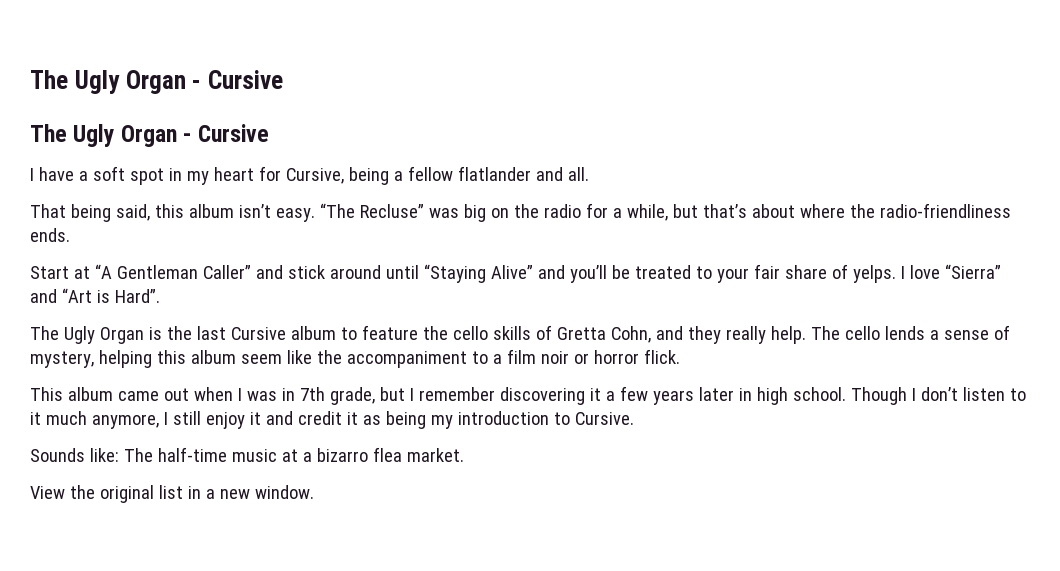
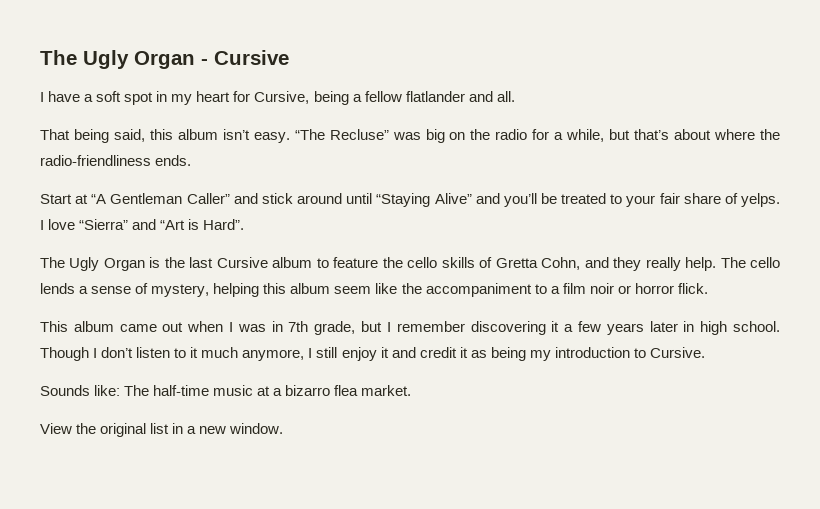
[30,70,283,94] [30,124,270,147] The Ugly Organ - Cursive // The Ugly Organ - Cursive -> [40,50,289,69] The Ugly Organ - Cursive

